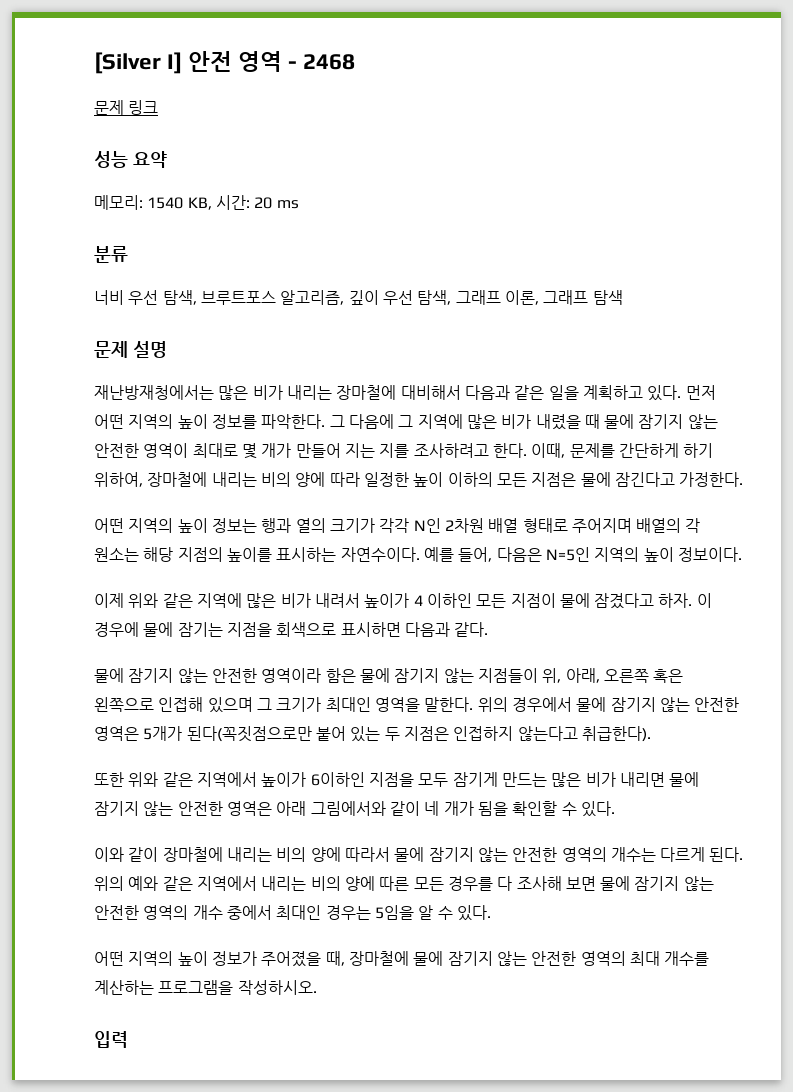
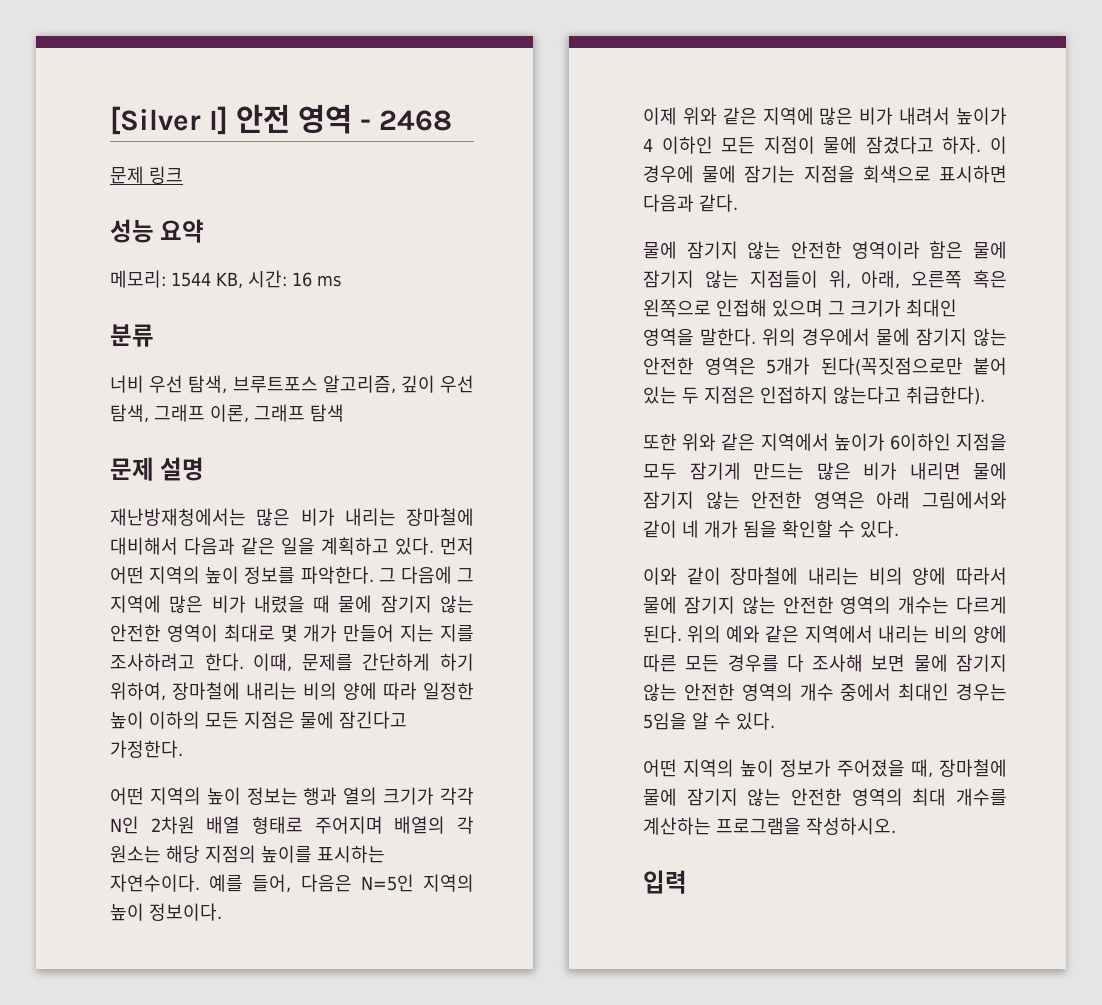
[147,197,184,209] 1540 -> [171,272,211,287] 1544
[254,197,273,209] 20 -> [292,272,312,287] 16

